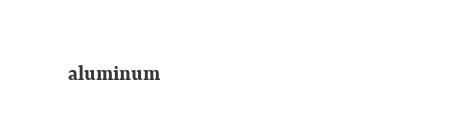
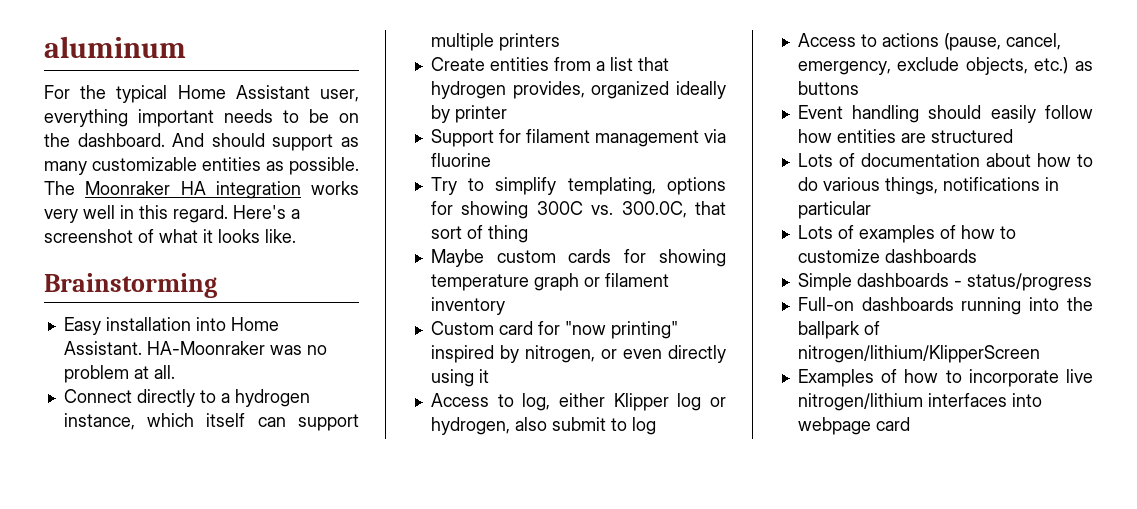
(161, 72) none -> [44,85,359,103] [44,109,359,127] [44,133,359,151] [44,157,359,175] [44,181,359,199] [44,205,300,223] [44,229,296,243] [44,273,217,298] [63,317,279,335] [63,341,327,355] [63,365,175,383] [63,389,310,407] [63,413,359,431] [430,33,560,51] [430,57,669,71] [430,81,726,99] [430,105,507,123] [430,129,726,147] [430,153,491,167] [430,177,726,195] [430,201,726,219] [430,225,528,243] [430,249,726,267] [430,273,669,291] [430,297,505,315] [430,321,678,339] [430,345,726,363] [430,369,489,387] [430,393,726,411] [430,417,656,435] [797,33,1061,51] [797,57,1093,75] [797,81,859,95] [797,105,1093,123] [797,129,1013,143] [797,153,1093,167] [797,177,1059,195] [797,201,871,219] [797,225,1016,243] [797,249,977,263] [797,273,1092,291] [797,297,1093,315] [797,321,880,339] [797,345,1040,363] [797,369,1093,387] [797,393,1042,411] [797,417,910,435] // For the typical Home Assistant user, everything important needs to be on the dashboard. And should support as many customizable entities as possible. The Moonraker HA integration works very well in this regard. Here's a screenshot of what it looks like. // Brainstorming // Easy installation into Home Assistant. HA-Moonraker was no problem at all. // Connect directly to a hydrogen instance, which itself can support multiple printers // Create entities from a list that hydrogen provides, organized ideally by printer // Support for filament management via fluorine // Try to simplify templating, options for showing 300C vs. 300.0C, that sort of thing // Maybe custom cards for showing temperature graph or filament inventory // Custom card for "now printing" inspired by nitrogen, or even directly using it // Access to log, either Klipper log or hydrogen, also submit to log // Access to actions (pause, cancel, emergency, exclude objects, etc.) as buttons // Event handling should easily follow how entities are structured // Lots of documentation about how to do various things, notifications in particular // Lots of examples of how to customize dashboards // Simple dashboards - status/progress // Full-on dashboards running into the ballpark of nitrogen/lithium/KlipperScreen // Examples of how to incorporate live nitrogen/lithium interfaces into webpage card

